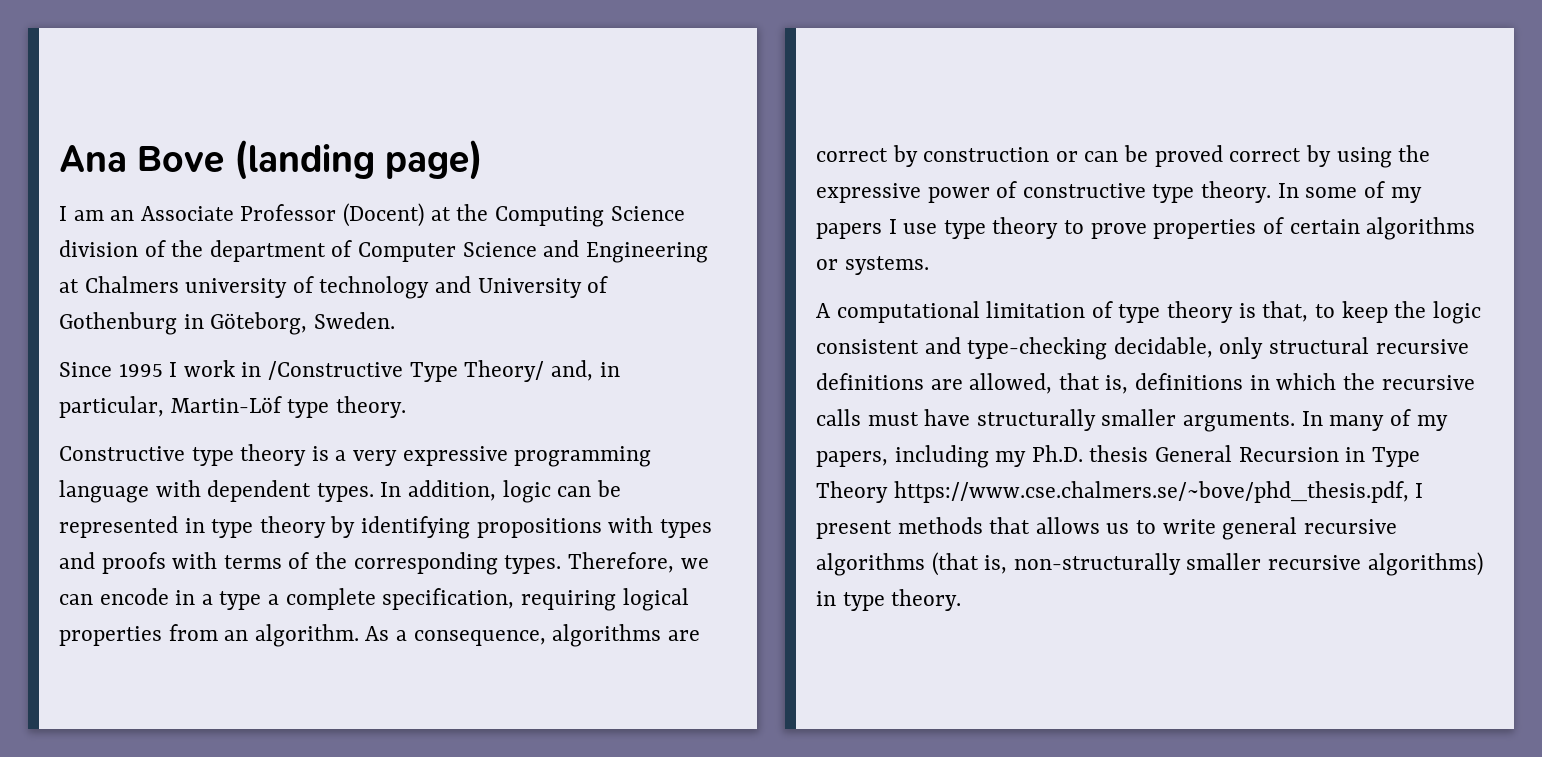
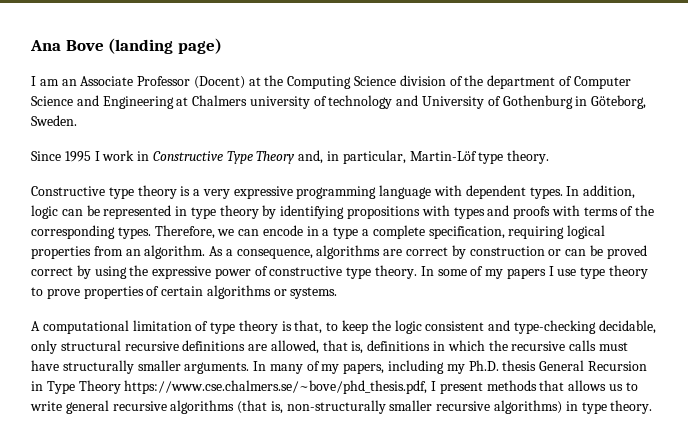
[268,360,545,382] /Constructive Type Theory/ -> [152,151,296,164] Constructive Type Theory

